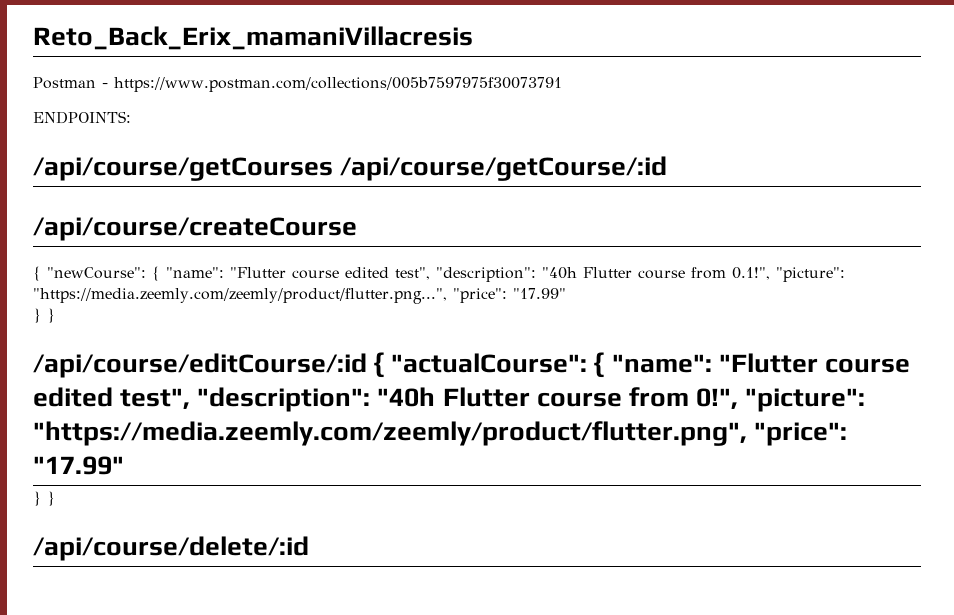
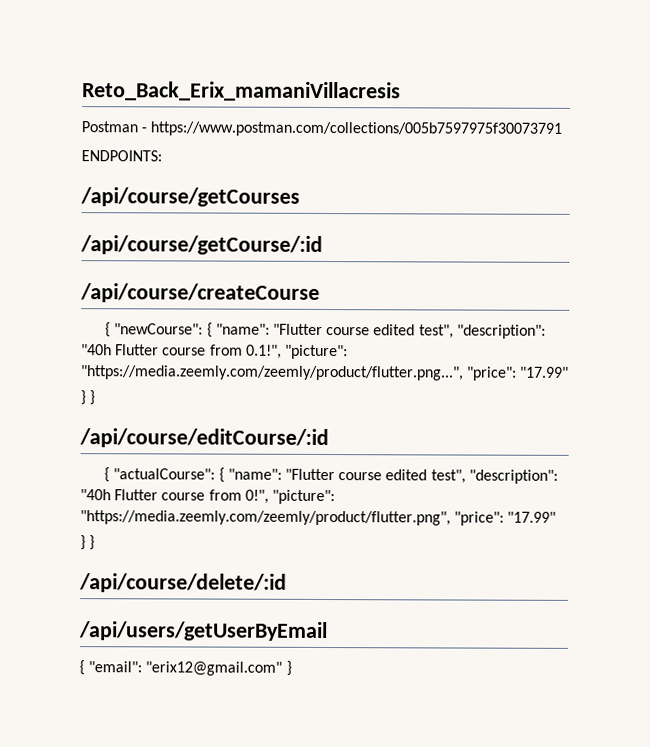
(333, 169) none -> (300, 197) //
(367, 365) none -> (329, 438) //
(309, 548) none -> [78,621,328,642] [79,660,292,676] // /api/users/getUserByEmail // { "email": "erix12@gmail.com" }

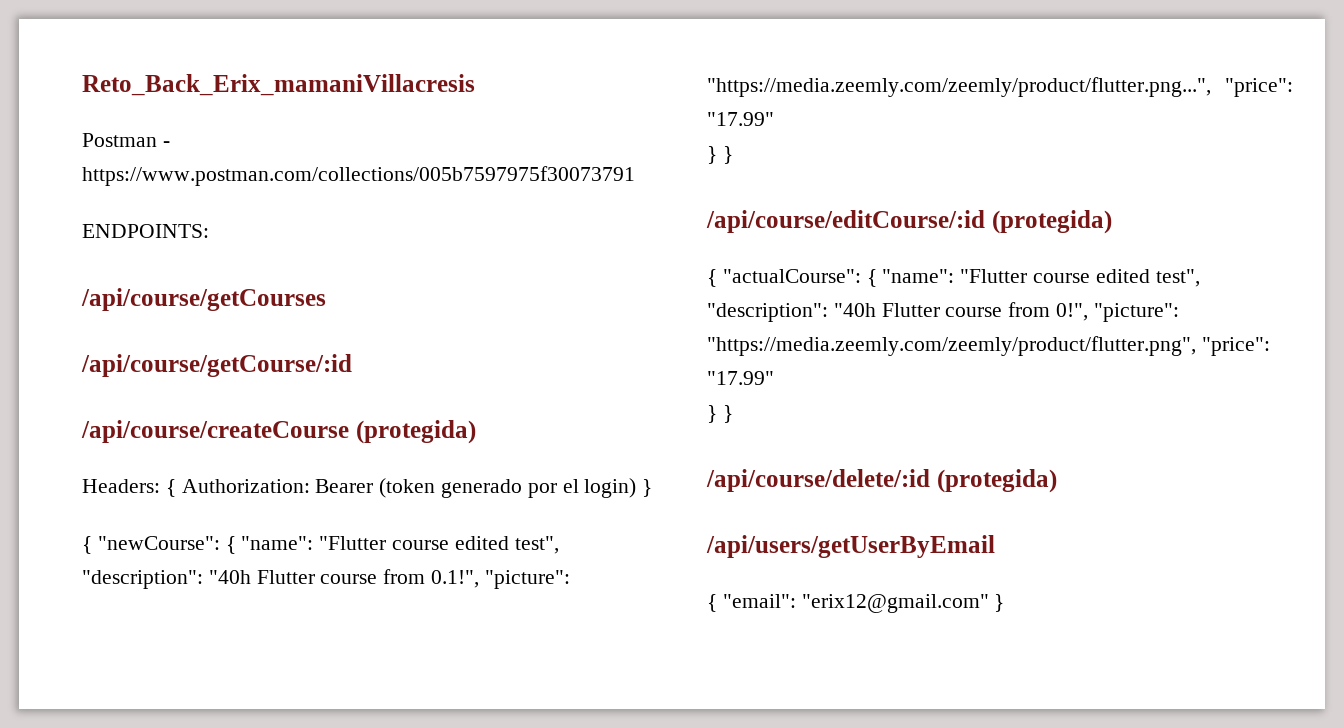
(320, 293) none -> [355,420,476,444] [82,478,653,498] (protegida) // Headers: { Authorization: Bearer (token generado por el login) }
(329, 438) none -> [991,210,1112,234] (protegida)
(287, 583) none -> [936,469,1057,493] (protegida)

